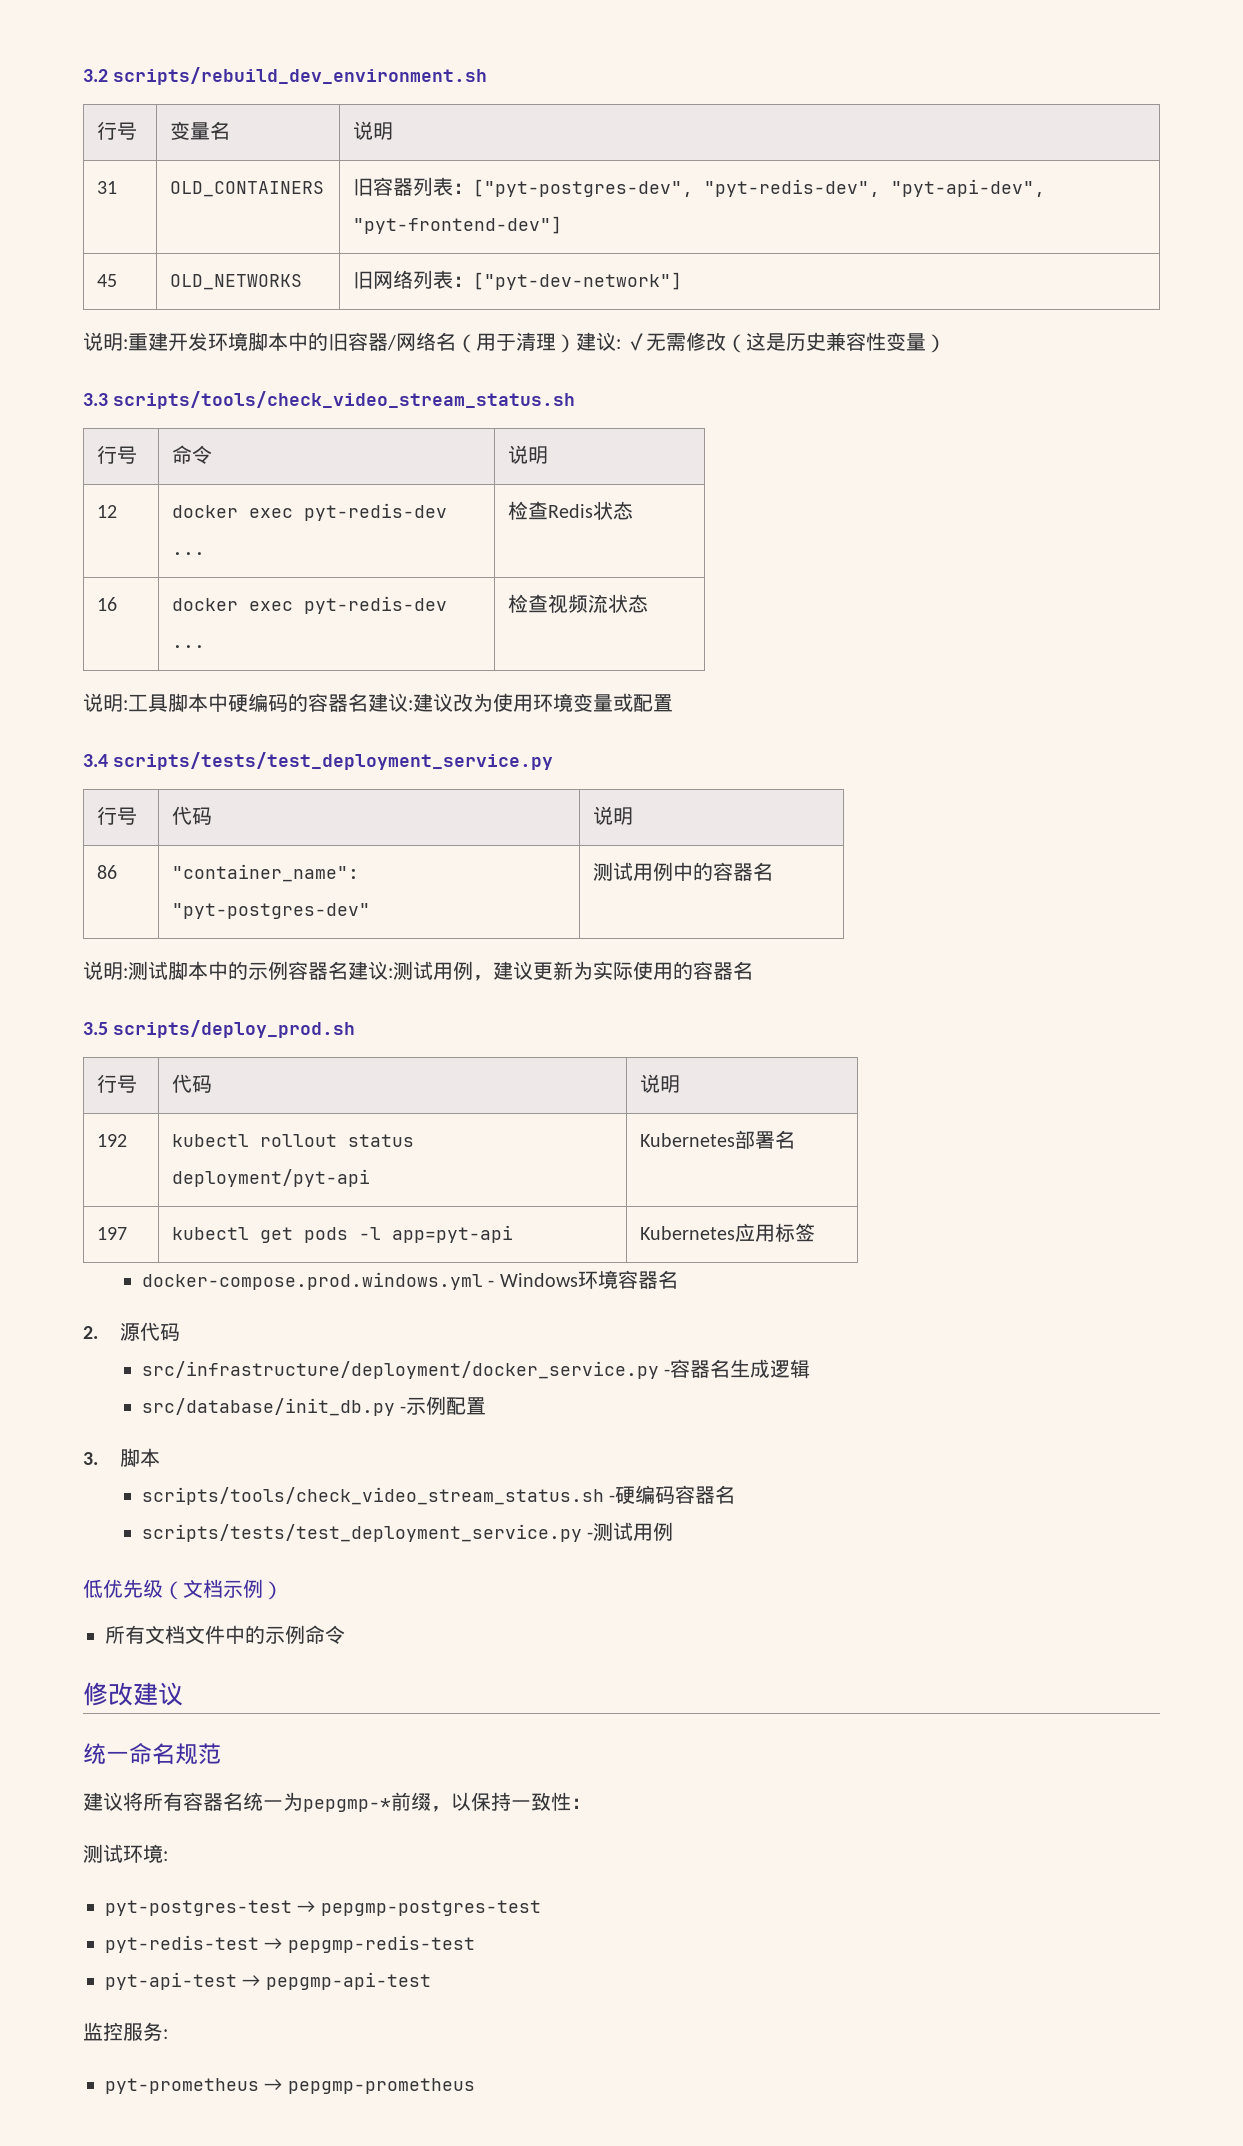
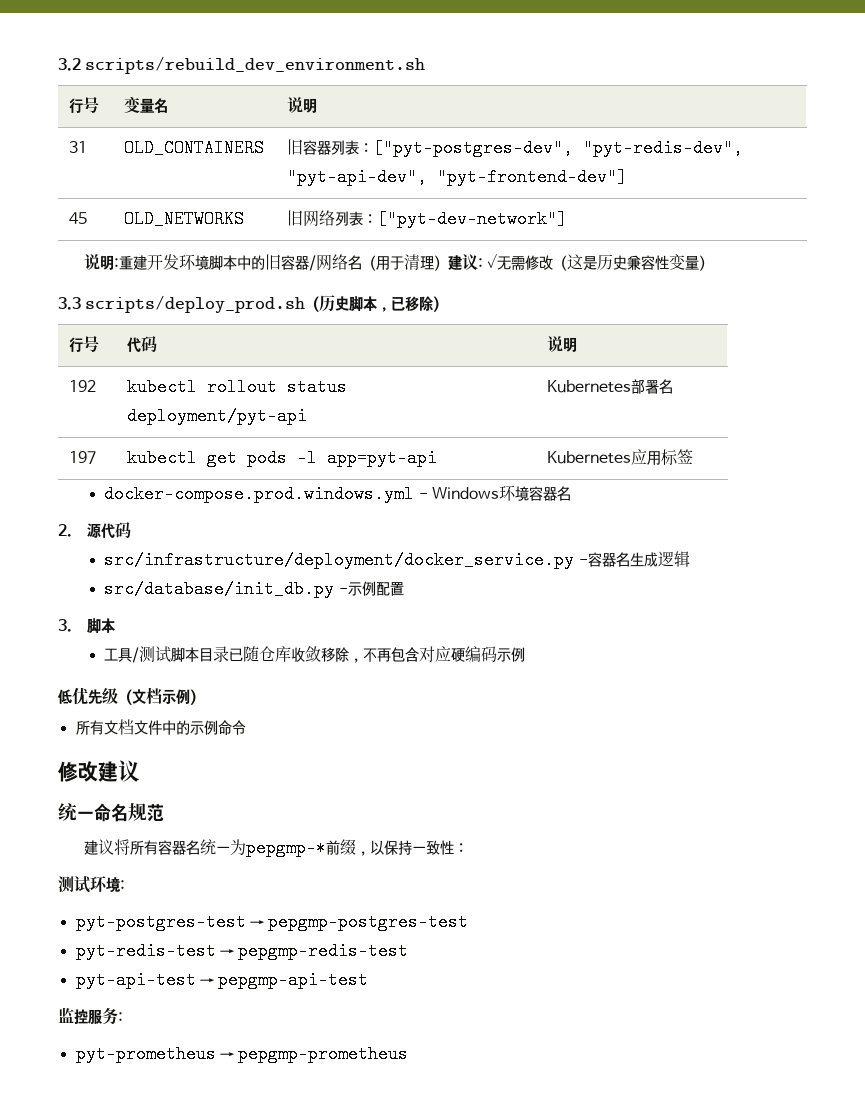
[113,391,576,409] [96,445,137,464] [171,445,212,464] [507,445,548,464] [96,505,117,518] [171,503,447,521] [171,552,205,555] [507,501,633,520] [96,597,117,611] [171,596,447,614] [171,645,205,648] [507,594,648,614] [83,693,673,713] [83,752,554,770] [96,806,137,825] [171,806,212,825] [592,806,633,825] [96,865,117,879] [171,864,359,882] [171,903,370,919] [592,862,773,881] [83,961,753,981] [83,1020,356,1038] scripts/tools/check_video_stream_status.sh // 行号 | 命令 | 说明 // 12 | docker exec pyt-redis-dev ... | 检查Redis状态 // 16 | docker exec pyt-redis-dev ... | 检查视频流状态 // 说明:工具脚本中硬编码的容器名建议:建议改为使用环境变量或配置 // 3.4 scripts/tests/test_deployment_service.py // 行号 | 代码 | 说明 // 86 | "container_name": "pyt-postgres-dev" | 测试用例中的容器名 // 说明:测试脚本中的示例容器名建议:测试用例，建议更新为实际使用的容器名 // 3.5 scripts/deploy_prod.sh -> [85,295,448,313] scripts/deploy_prod.sh（历史脚本，已移除）
[142,1485,736,1505] [142,1522,654,1542] scripts/tools/check_video_stream_status.sh -硬编码容器名 // scripts/tests/test_deployment_service.py -测试用 -> [104,646,512,663] 工具/测试脚本目录已随仓库收敛移除，不再包含对应硬编码示

